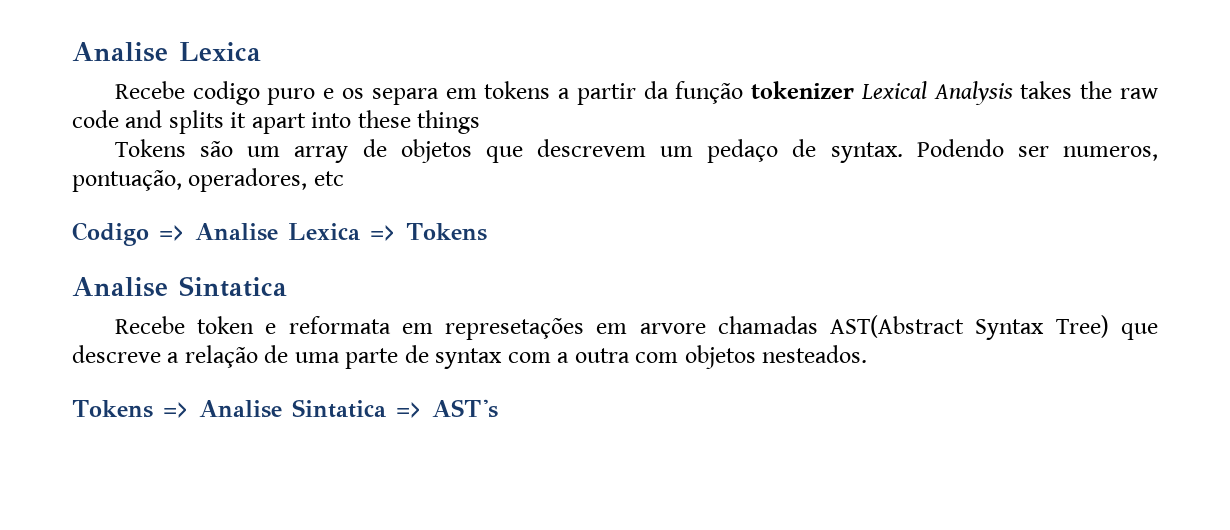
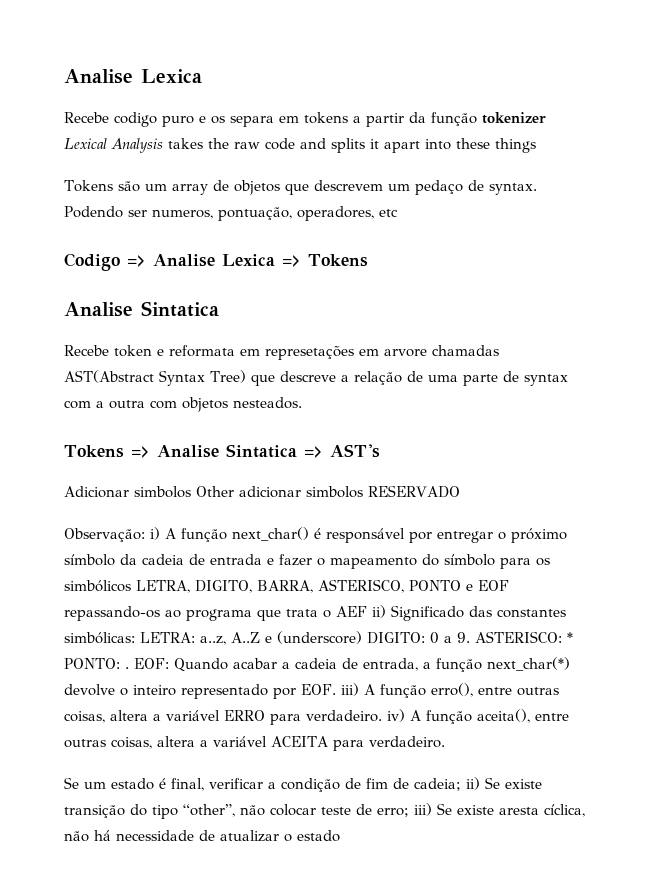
(498, 408) none -> [64,485,460,498] [64,527,567,543] [64,554,550,569] [64,579,509,593] [64,605,566,621] [64,631,573,645] [64,657,570,672] [64,683,559,699] [64,709,569,725] [64,736,445,751] [64,777,542,792] [64,803,585,819] [64,830,340,842] // Adicionar simbolos Other adicionar simbolos RESERVADO // Observação: i) A função next_char() é responsável por entregar o próximo símbolo da cadeia de entrada e fazer o mapeamento do símbolo para os simbólicos LETRA, DIGITO, BARRA, ASTERISCO, PONTO e EOF repassando-os ao programa que trata o AEF ii) Significado das constantes simbólicas: LETRA: a..z, A..Z e (underscore) DIGITO: 0 a 9. ASTERISCO: * PONTO: . EOF: Quando acabar a cadeia de entrada, a função next_char(*) devolve o inteiro representado por EOF. iii) A função erro(), entre outras coisas, altera a variável ERRO para verdadeiro. iv) A função aceita(), entre outras coisas, altera a variável ACEITA para verdadeiro. // Se um estado é final, verificar a condição de fim de cadeia; ii) Se existe transição do tipo “other”, não colocar teste de erro; iii) Se existe aresta cíclica, não há necessidade de atualizar o estado

